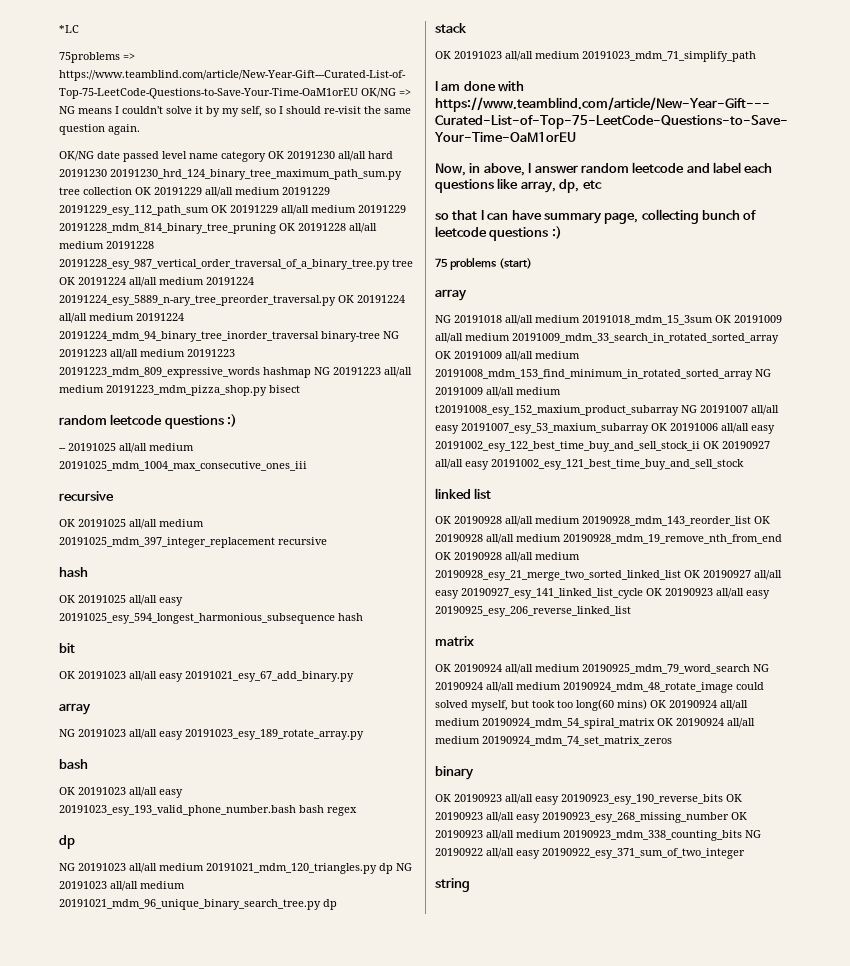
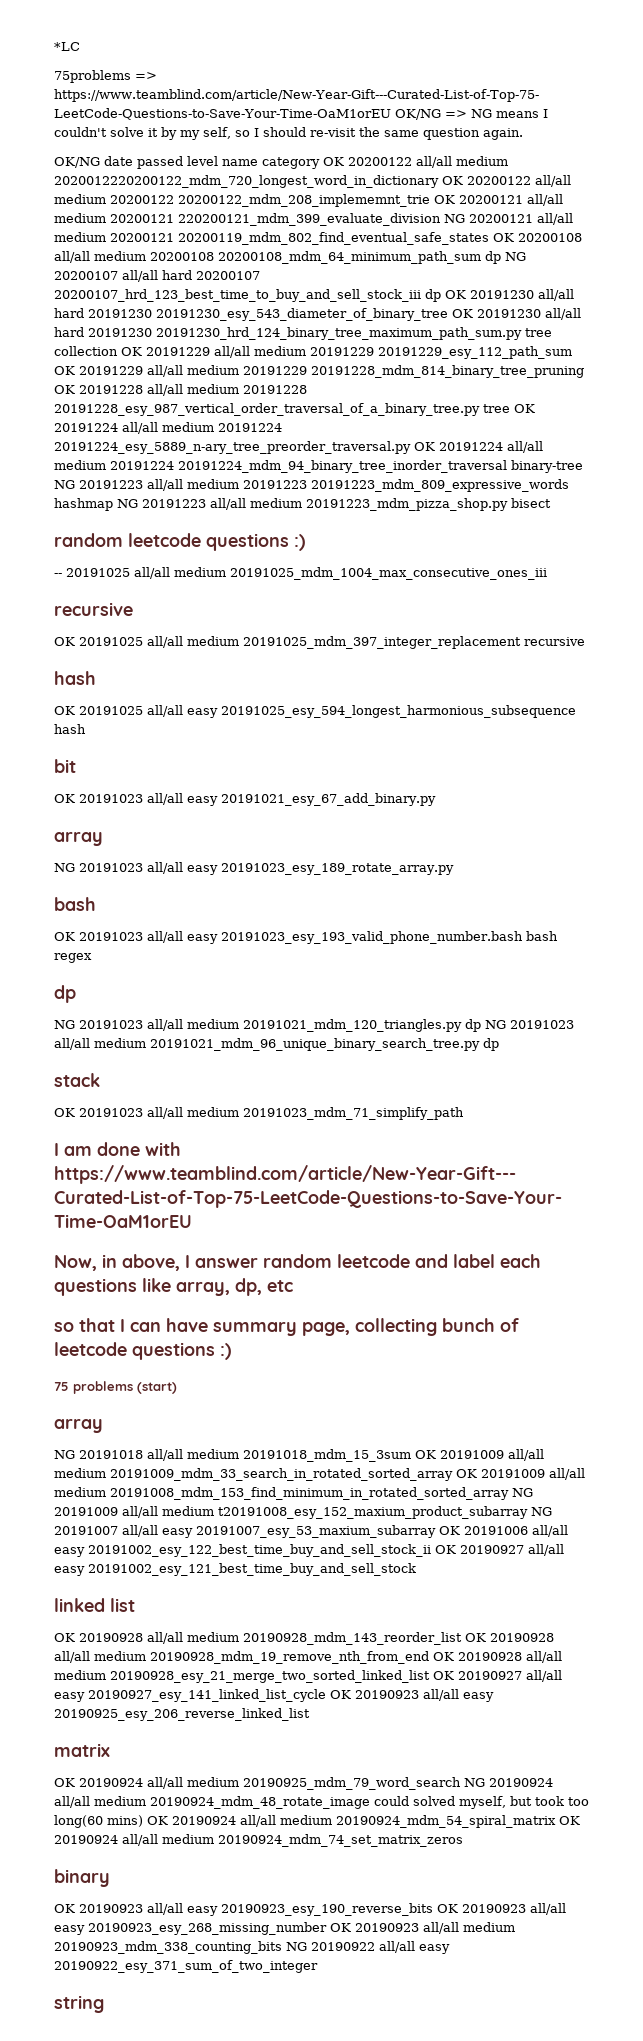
(284, 155) none -> [348,156,508,168] [54,175,571,188] [54,194,563,207] [54,213,573,226] [54,232,582,245] [54,251,526,264] [54,270,260,282] [54,289,574,302] [54,308,473,321] 20200122 all/all medium 2020012220200122_mdm_720_longest_word_in_dictionary OK 20200122 all/all medium 20200122 20200122_mdm_208_implememnt_trie OK 20200121 all/all medium 20200121 220200121_mdm_399_evaluate_division NG 20200121 all/all medium 20200121 20200119_mdm_802_find_eventual_safe_states OK 20200108 all/all medium 20200108 20200108_mdm_64_minimum_path_sum dp NG 20200107 all/all hard 20200107 20200107_hrd_123_best_time_to_buy_and_sell_stock_iii dp OK 20191230 all/all hard 20191230 20191230_esy_543_diameter_of_binary_tree OK

